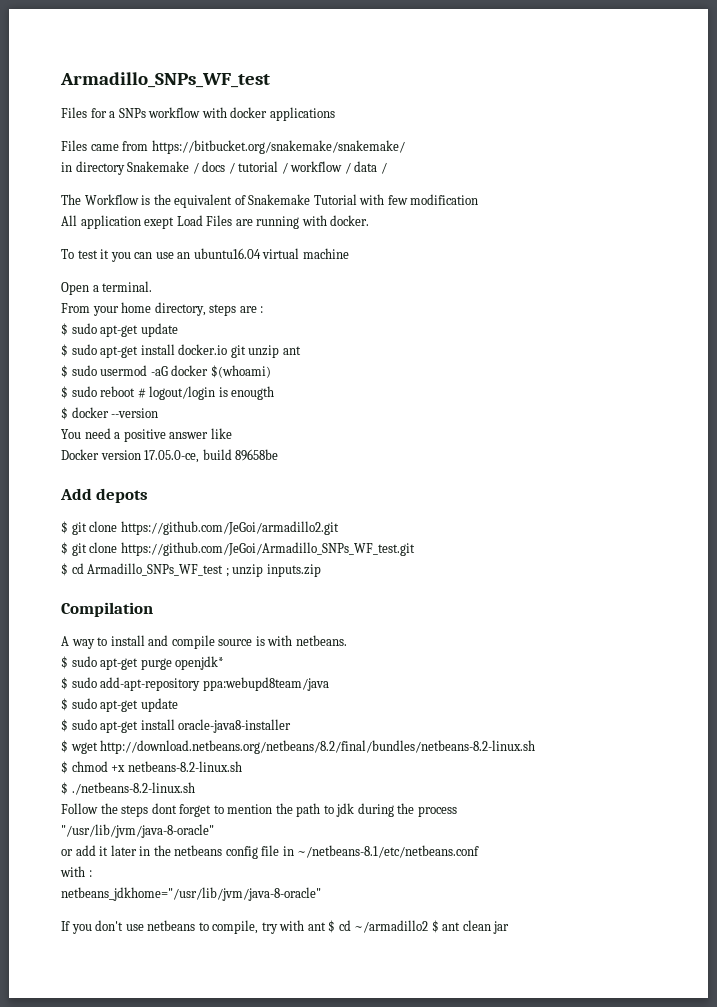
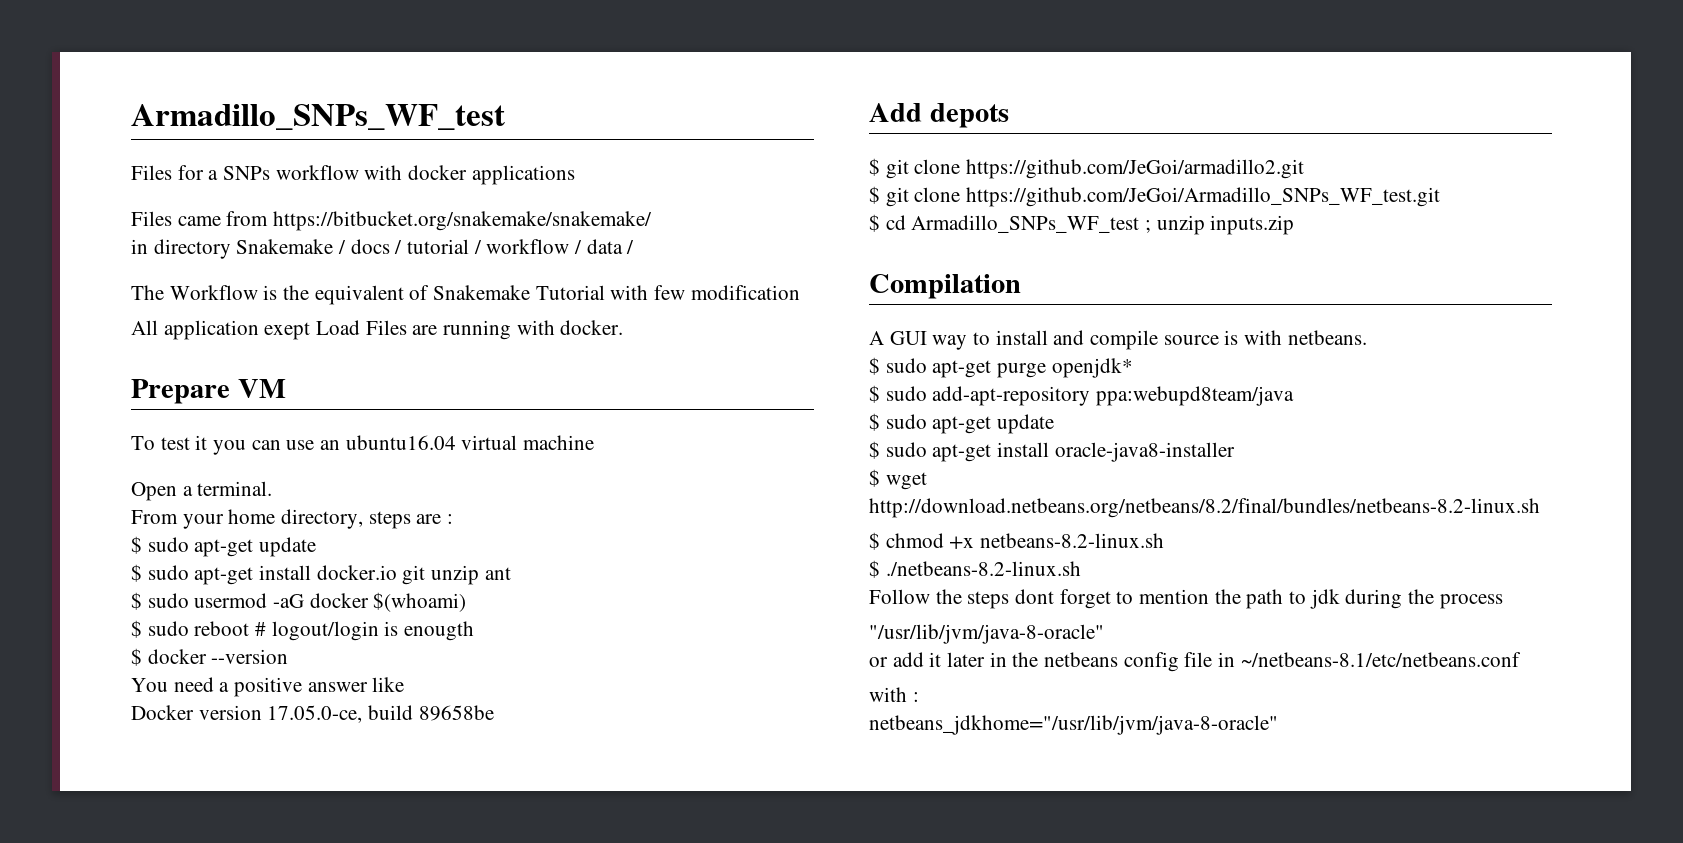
(370, 220) none -> [131,379,286,404] // Prepare VM
(69, 641) none -> [889,331,927,345] GUI
[61,920,510,934] // If you don't use netbeans to compile, try with ant $ cd ~/armadillo2 $ ant clean jar -> (1278, 725) none

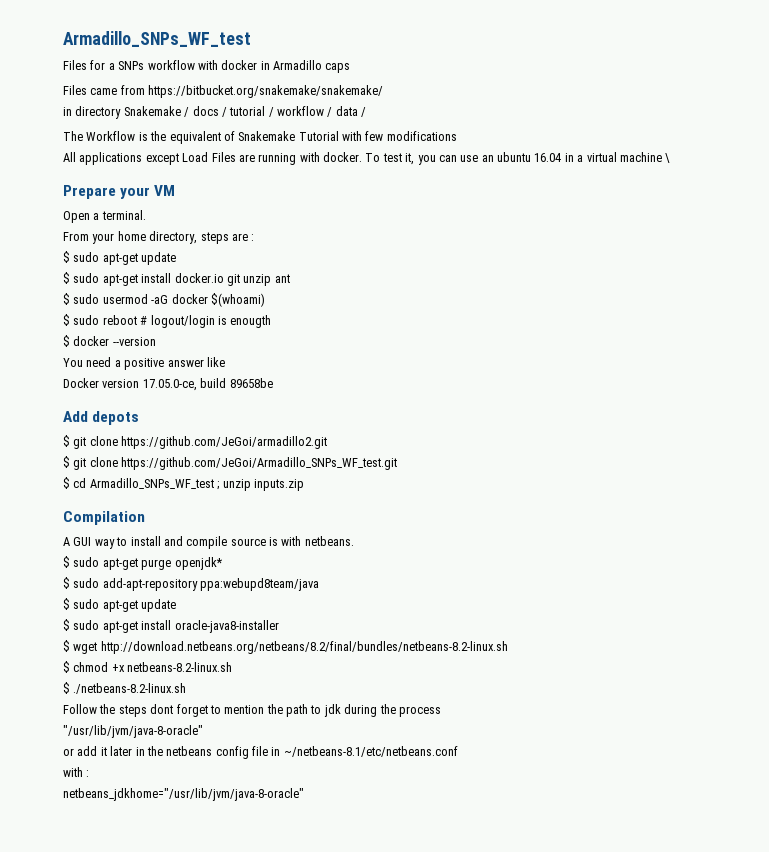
[471,165,575,185] applications -> [260,60,351,73] in Armadillo caps
[690,285,800,300] modification -> [386,131,457,141] modifications
[163,320,311,340] application exept -> [79,152,179,165] applications except
[131,379,286,404] // Prepare VM // -> (362, 157) none
[195,435,208,450] it -> [405,153,415,165] it,
[345,435,595,450] ubuntu16.04 virtual machine -> [497,152,671,163] [63,185,176,199] ubuntu 16.04 in a virtual machine \ // Prepare your VM

